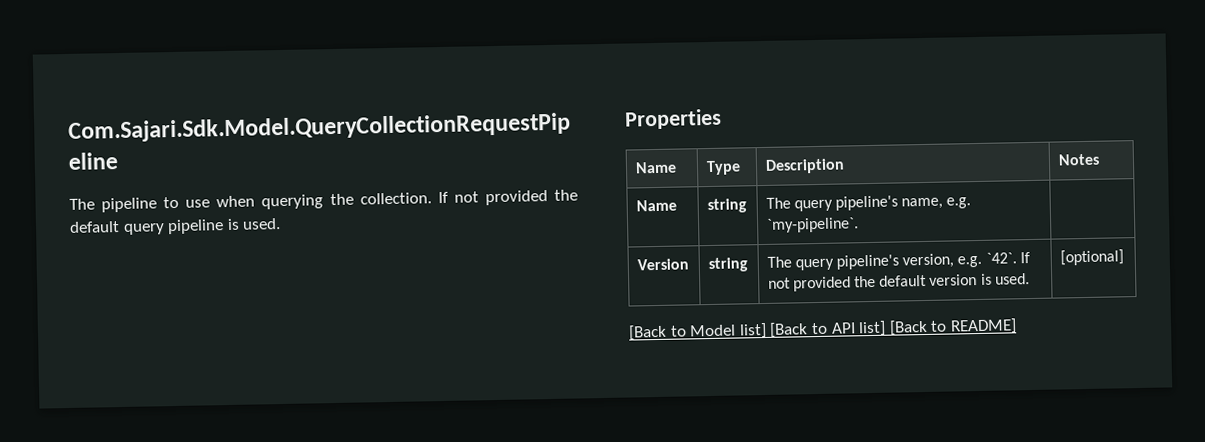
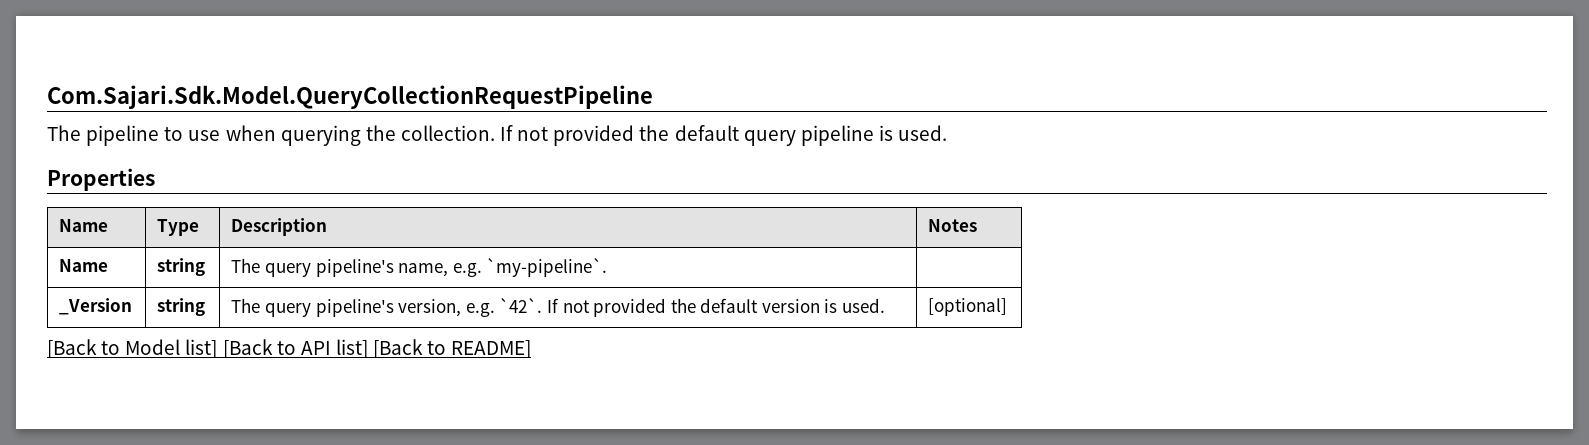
[636,258,689,271] Version -> [59,298,133,315] _Version

